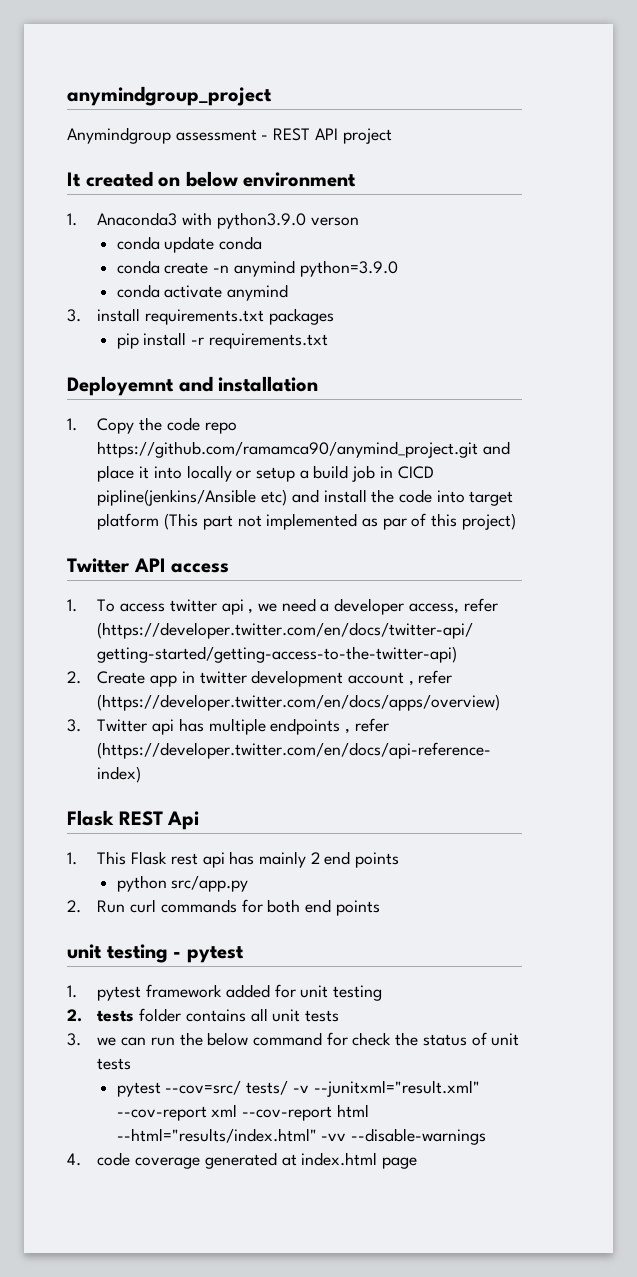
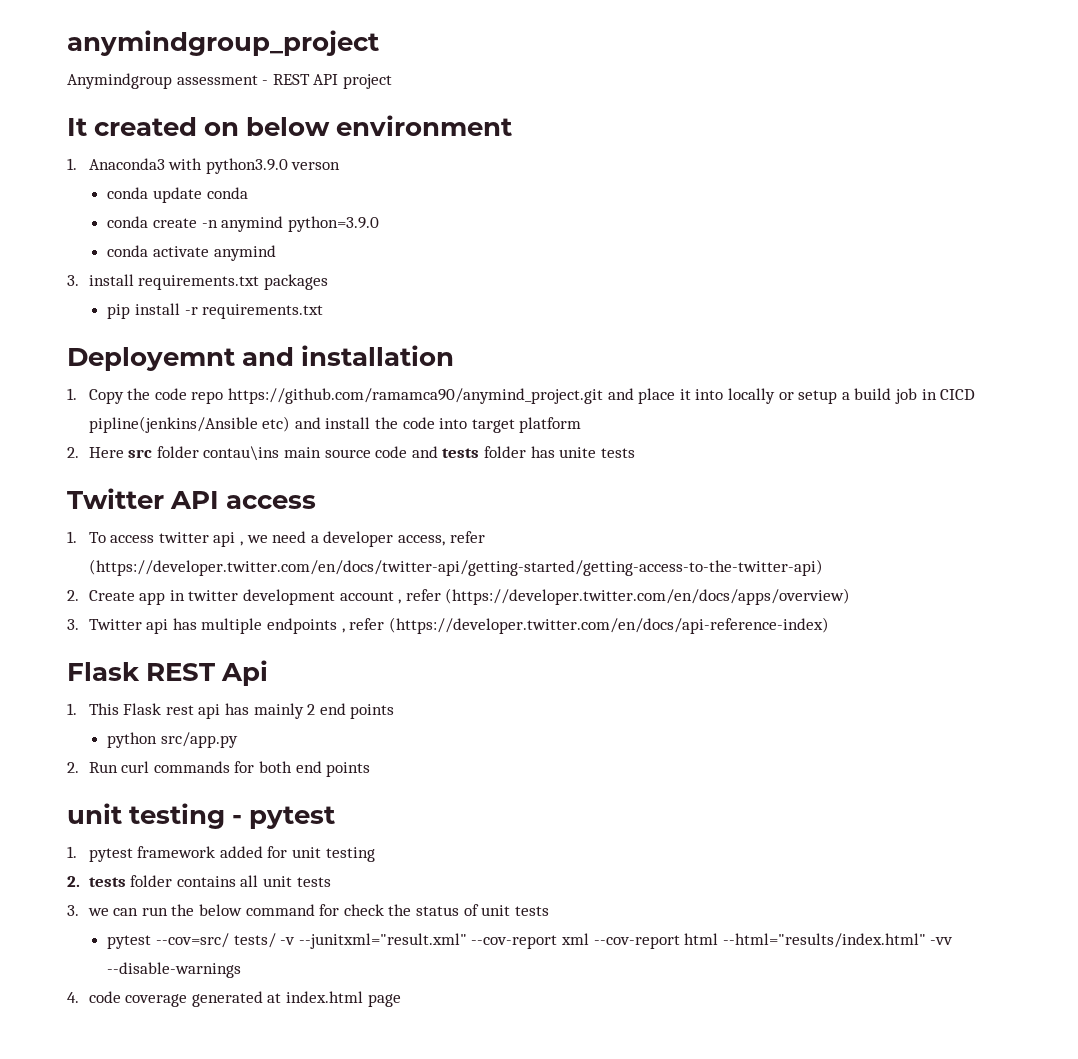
[164,513,516,530] (This part not implemented as par of this project) -> [67,446,635,461] // 2. Here src folder contau\ins main source code and tests folder has unite tests

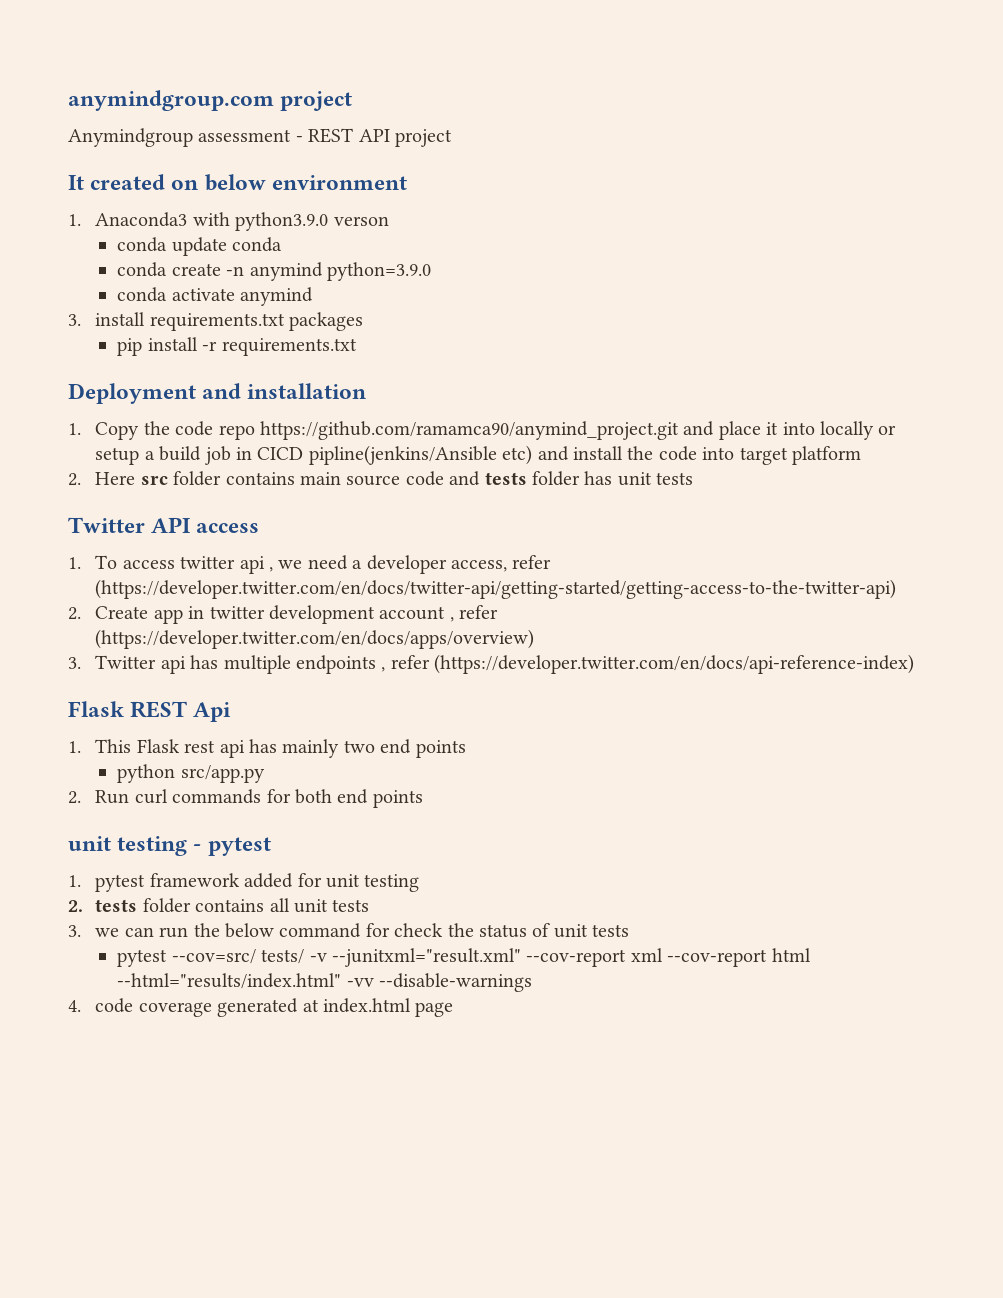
[67,30,379,56] anymindgroup_project -> [68,90,353,111] anymindgroup.com project
[67,347,235,371] Deployemnt -> [68,383,196,404] Deployment
[203,446,280,461] contau\ins -> [225,472,295,485] contains
[559,447,597,458] unite -> [617,472,652,486] unit
[307,704,316,715] 2 -> [343,740,375,753] two

